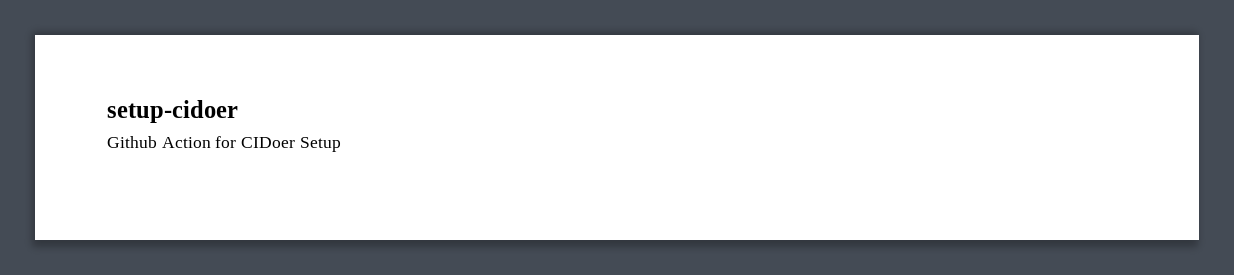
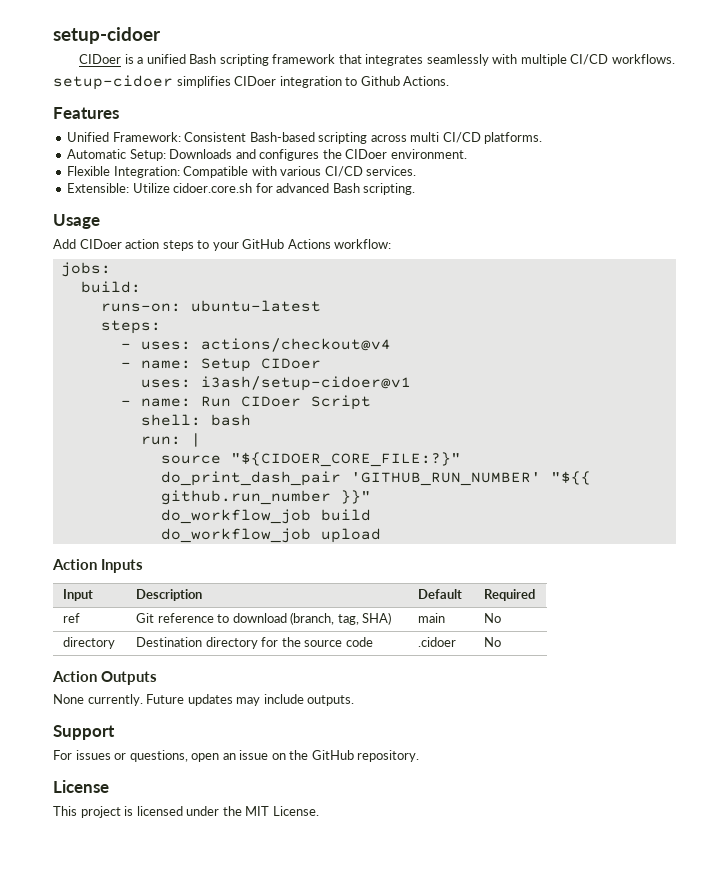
[107,136,341,152] Github Action for CIDoer Setup -> [78,54,675,66] [53,75,450,90] [53,107,119,119] [67,132,543,144] [67,149,467,161] [67,166,417,178] [67,183,416,195] [53,214,100,229] [53,239,392,251] [60,262,111,277] [80,281,141,293] [100,300,321,312] [100,320,161,334] [120,338,391,352] [120,358,321,372] [140,376,411,391] [120,395,371,410] [140,414,251,426] [140,433,201,447] [160,452,461,467] [160,471,591,486] [160,490,371,505] [160,509,371,524] [160,528,381,543] [52,559,143,573] [63,589,94,601] [136,589,203,601] [418,589,463,599] [484,589,536,601] [63,613,81,623] [136,612,392,625] [418,613,446,623] [484,613,502,623] [63,637,116,649] [136,637,373,649] [418,637,457,647] [484,637,502,647] [52,671,157,685] [53,694,355,706] [53,725,115,740] [53,750,420,762] [53,780,109,793] [53,806,319,818] CIDoer is a unified Bash scripting framework that integrates seamlessly with multiple CI/CD workflows. // setup-cidoer simplifies CIDoer integration to Github Actions. // Features // Unified Framework: Consistent Bash-based scripting across multi CI/CD platforms. // Automatic Setup: Downloads and configures the CIDoer environment. // Flexible Integration: Compatible with various CI/CD services. // Extensible: Utilize cidoer.core.sh for advanced Bash scripting. // Usage // Add CIDoer action steps to your GitHub Actions workflow: // jobs: // build: // runs-on: ubuntu-latest // steps: // - uses: actions/checkout@v4 // - name: Setup CIDoer // uses: i3ash/setup-cidoer@v1 // - name: Run CIDoer Script // shell: bash // run: | // source "${CIDOER_CORE_FILE:?}" // do_print_dash_pair 'GITHUB_RUN_NUMBER' "${{ github.run_number }}" // do_workflow_job build // do_workflow_job upload // Action Inputs // Input | Description | Default | Required // ref | Git reference to download (branch, tag, SHA) | main | No // directory | Destination directory for the source code | .cidoer | No // Action Outputs // None currently. Future updates may include outputs. // Support // For issues or questions, open an issue on the GitHub repository. // License // This project is licensed under the MIT License.

